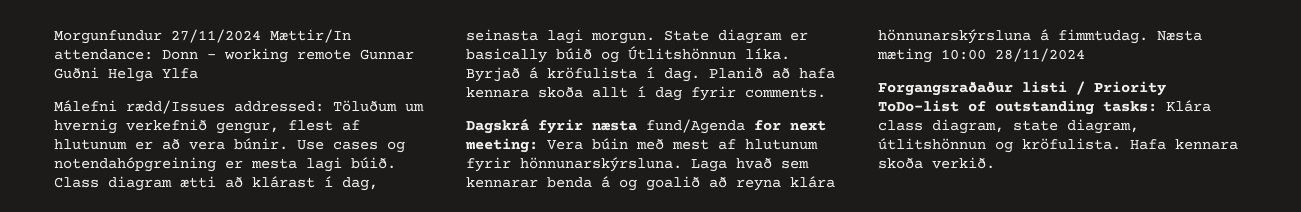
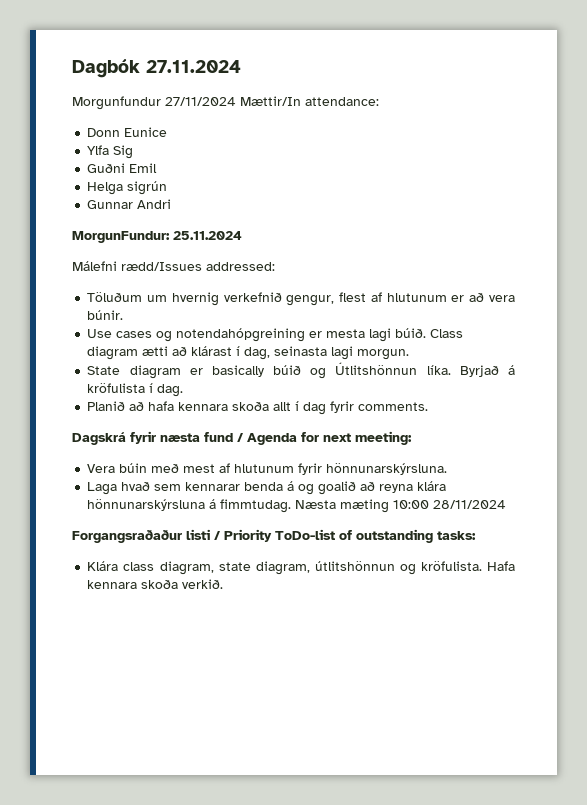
(54, 37) none -> [72,59,241,78] Dagbók 27.11.2024 //
[162,48,414,63] [54,67,198,82] Donn - working remote Gunnar Guðni Helga Ylfa -> [87,127,168,137] [87,145,134,159] [87,163,158,173] [87,181,168,195] [87,199,172,209] [72,231,242,243] // Donn Eunice // Ylfa Sig // Guðni Emil // Helga sigrún // Gunnar Andri // MorgunFundur: 25.11.2024
(324, 106) none -> (275, 266) //
(288, 144) none -> (124, 315) //
(655, 38) none -> (410, 354) //
(700, 75) none -> (184, 390) //
[646,119,745,134] fund/Agenda -> [204,432,297,445] fund / Agenda
(538, 145) none -> (412, 438) //
(682, 164) none -> (448, 469) //
(1157, 106) none -> (476, 535) //

